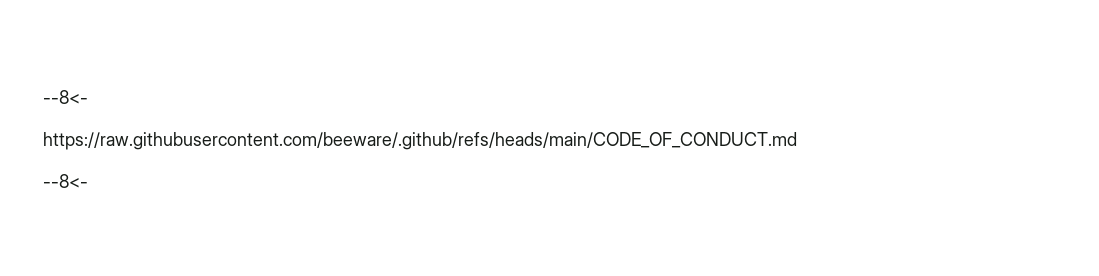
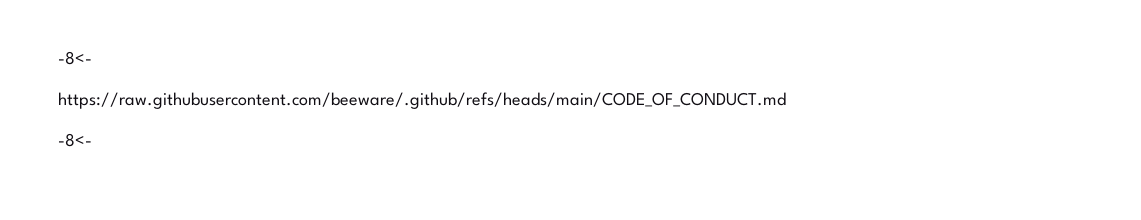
[43,90,88,104] --8<- -> [58,51,92,65] -8<-
[43,174,88,188] --8<- -> [58,133,92,147] -8<-

